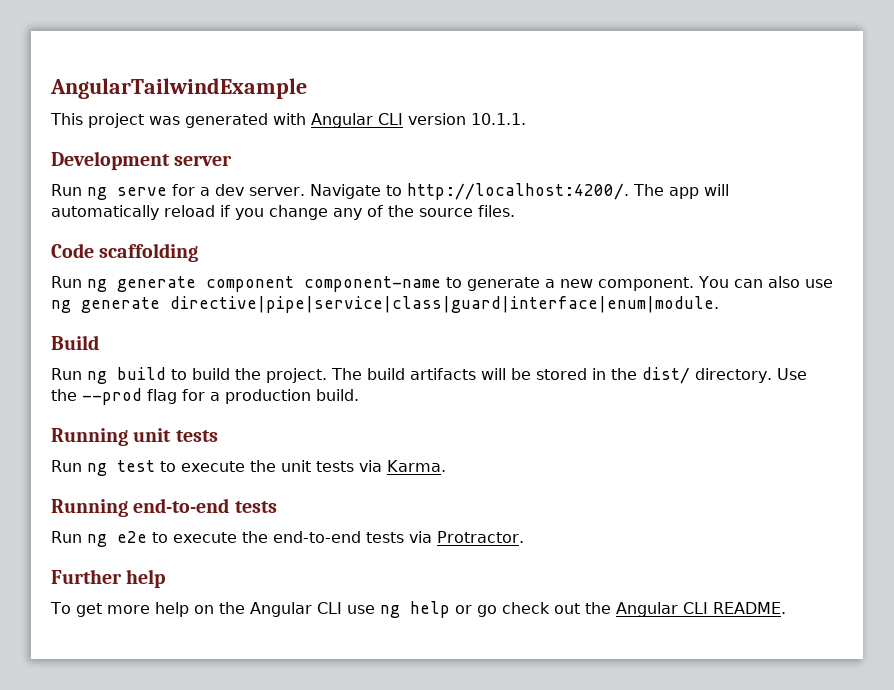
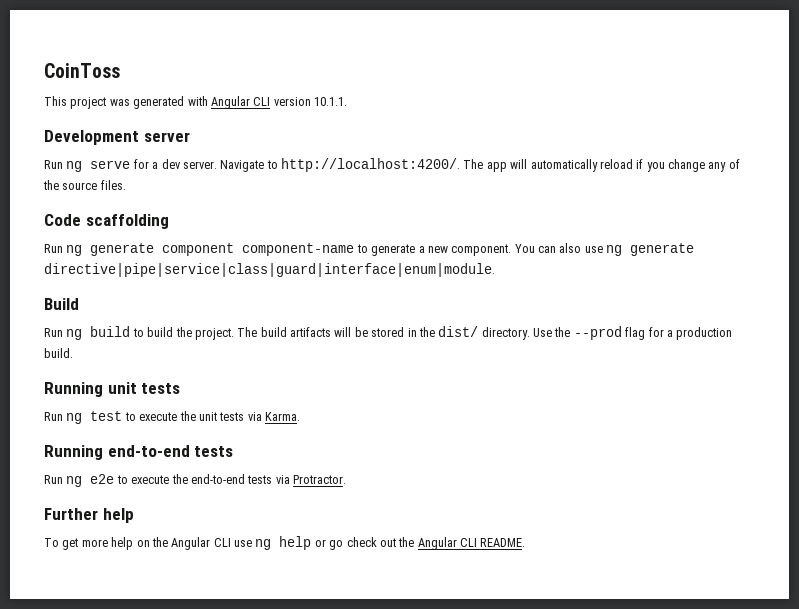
[50,78,307,99] AngularTailwindExample -> [44,63,120,78] CoinToss

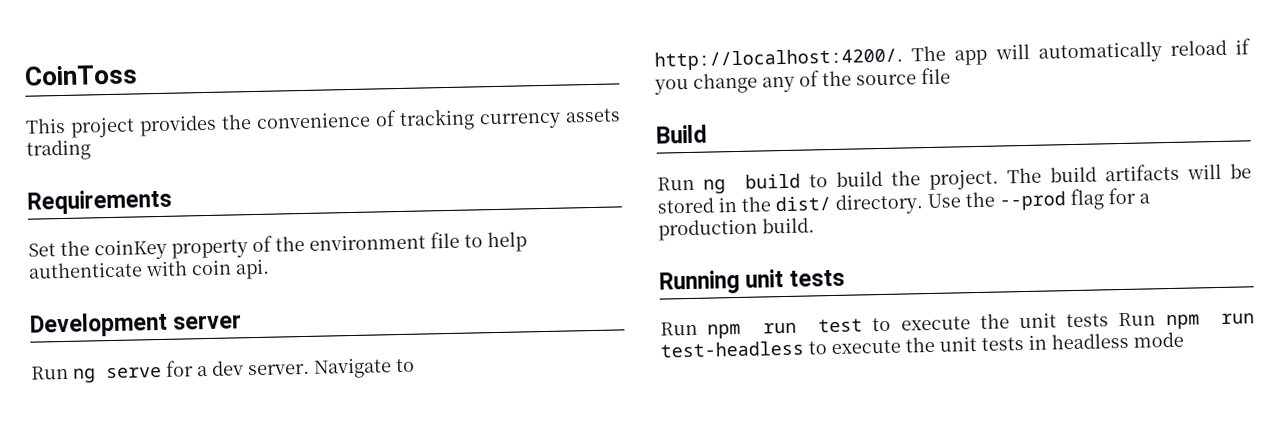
[109,96,347,109] was generated with Angular CLI version 10.1.1. -> [139,108,621,137] [26,139,91,161] [27,188,172,215] [28,231,527,261] [28,258,270,280] provides the convenience of tracking currency assets trading // Requirements // Set the coinKey property of the environment file to help authenticate with coin api.
[100,180,126,190] [44,214,169,229] [44,243,695,256] [44,263,495,277] files. // Code scaffolding // Run ng generate component component-name to generate a new component. You can also use ng generate directive|pipe|service|class|guard|interface|enum|module. -> [921,67,951,85] file
[66,413,83,424] ng -> [707,322,797,339] npm run
[247,412,300,421] [44,445,234,460] [44,474,346,487] [44,508,134,523] [44,536,526,550] via Karma. // Running end-to-end tests // Run ng e2e to execute the end-to-end tests via Protractor. // Further help // To get more help on the Angular CLI use ng help or go check out the Angular CLI README. -> [1118,312,1255,330] [660,331,1184,358] Run npm run test-headless to execute the unit tests in headless mode

